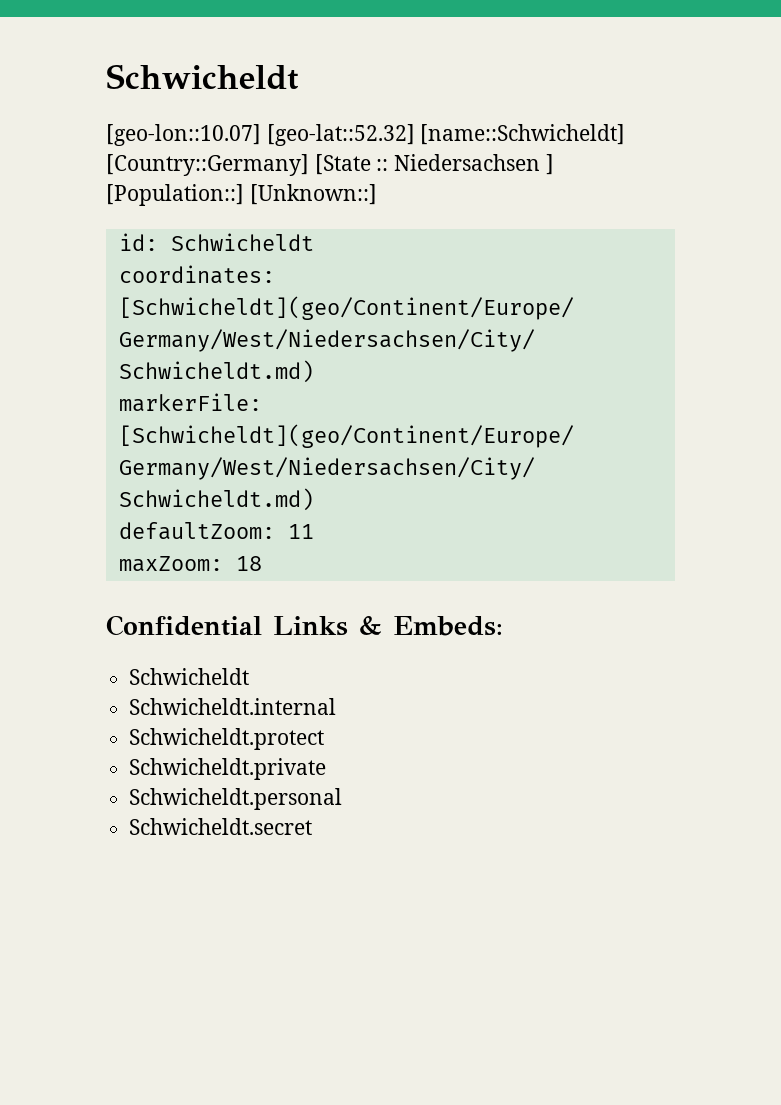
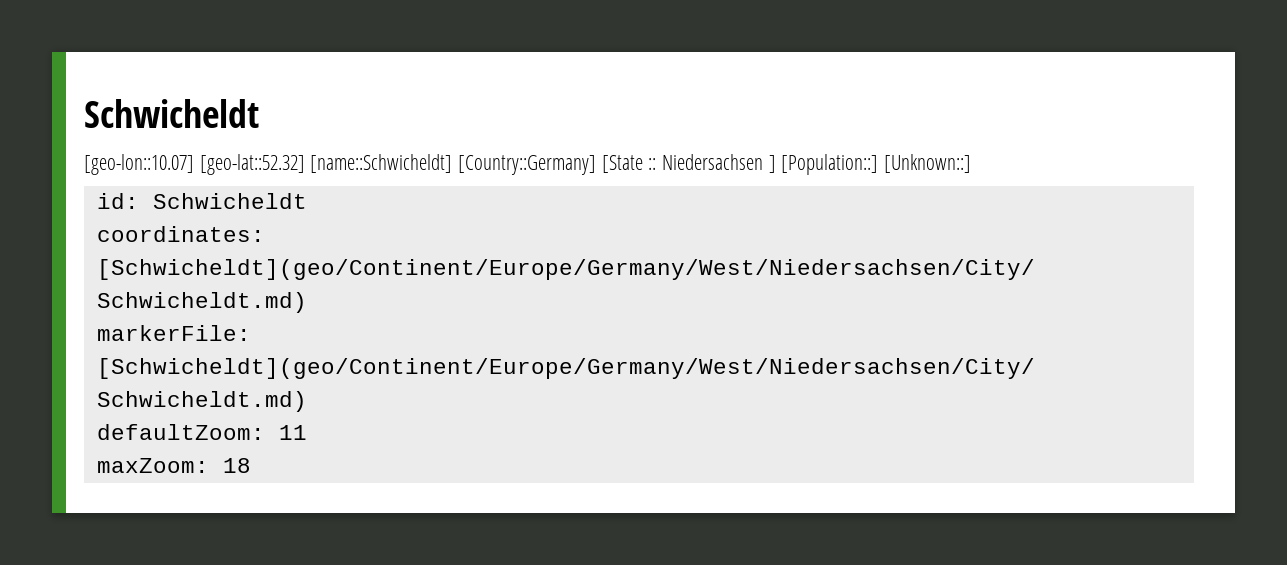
[106,615,503,636] [129,668,250,685] [129,698,337,715] [129,728,325,750] [129,758,327,780] [129,788,343,810] [129,818,313,835] // Confidential Links & Embeds: // Schwicheldt // Schwicheldt.internal // Schwicheldt.protect // Schwicheldt.private // Schwicheldt.personal // Schwicheldt.secret -> (251, 465) none

